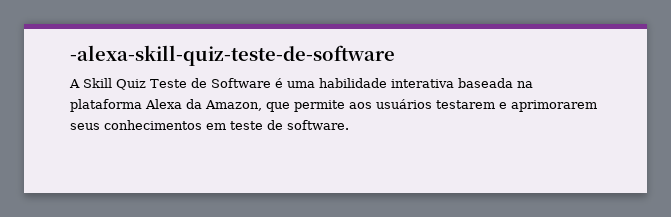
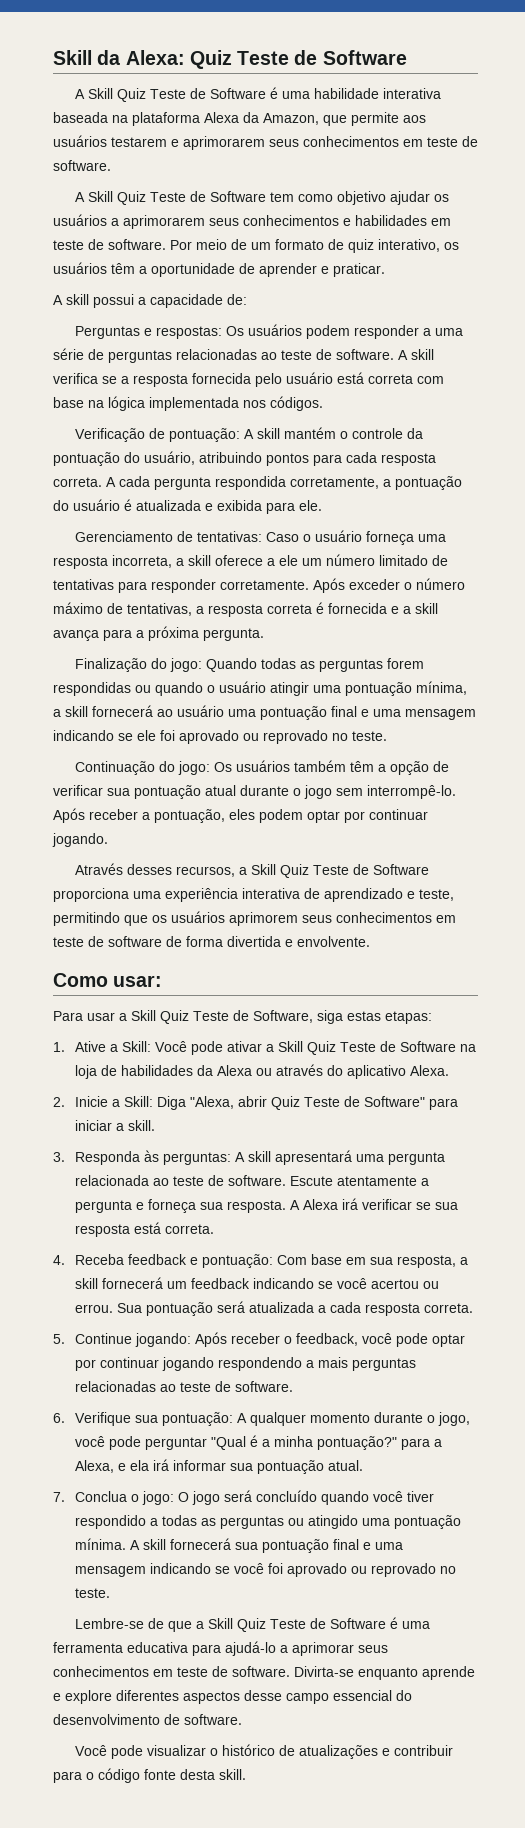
[70,45,395,66] -alexa-skill-quiz-teste-de-software -> [53,50,407,69] Skill da Alexa: Quiz Teste de Software
(349, 125) none -> [75,191,450,205] [53,214,451,229] [53,239,459,253] [53,262,385,277] [53,294,247,308] [75,324,464,339] [53,348,434,363] [53,372,444,387] [53,396,323,411] [75,427,424,442] [53,451,436,466] [53,476,462,490] [53,499,322,514] [75,530,447,545] [53,554,448,569] [53,578,465,593] [53,602,438,617] [53,626,264,641] [75,658,425,672] [53,681,467,696] [53,705,476,720] [53,730,387,744] [75,760,450,775] [53,785,456,799] [53,808,428,823] [52,833,108,847] [75,863,430,878] [53,888,454,902] [53,911,456,926] [53,936,370,947] [53,973,163,987] [53,1010,432,1024] [53,1041,477,1055] [75,1064,450,1079] [53,1096,459,1110] [75,1120,156,1131] [53,1150,446,1165] [75,1175,430,1186] [75,1198,459,1213] [75,1222,215,1237] [53,1254,469,1268] [75,1277,440,1289] [75,1301,474,1316] [53,1332,466,1347] [75,1357,417,1371] [75,1381,294,1392] [53,1412,471,1426] [75,1435,443,1450] [75,1459,364,1474] [53,1490,435,1505] [75,1515,462,1529] [75,1538,404,1553] [75,1563,457,1577] [75,1588,111,1598] [75,1617,431,1632] [53,1641,388,1656] [53,1666,475,1680] [53,1690,412,1704] [53,1714,242,1725] [75,1744,454,1759] [53,1768,246,1783] // A Skill Quiz Teste de Software tem como objetivo ajudar os usuários a aprimorarem seus conhecimentos e habilidades em teste de software. Por meio de um formato de quiz interativo, os usuários têm a oportunidade de aprender e praticar. // A skill possui a capacidade de: // Perguntas e respostas: Os usuários podem responder a uma série de perguntas relacionadas ao teste de software. A skill verifica se a resposta fornecida pelo usuário está correta com base na lógica implementada nos códigos. // Verificação de pontuação: A skill mantém o controle da pontuação do usuário, atribuindo pontos para cada resposta correta. A cada pergunta respondida corretamente, a pontuação do usuário é atualizada e exibida para ele. // Gerenciamento de tentativas: Caso o usuário forneça uma resposta incorreta, a skill oferece a ele um número limitado de tentativas para responder corretamente. Após exceder o número máximo de tentativas, a resposta correta é fornecida e a skill avança para a próxima pergunta. // Finalização do jogo: Quando todas as perguntas forem respondidas ou quando o usuário atingir uma pontuação mínima, a skill fornecerá ao usuário uma pontuação final e uma mensagem indicando se ele foi aprovado ou reprovado no teste. // Continuação do jogo: Os usuários também têm a opção de verificar sua pontuação atual durante o jogo sem interrompê-lo. Após receber a pontuação, eles podem optar por continuar jogando. // Através desses recursos, a Skill Quiz Teste de Software proporciona uma experiência interativa de aprendizado e teste, permitindo que os usuários aprimorem seus conhecimentos em teste de software de forma divertida e envolvente. // Como usar: // Para usar a Skill Quiz Teste de Software, siga estas etapas: // 1. Ative a Skill: Você pode ativar a Skill Quiz Teste de Software na loja de habilidades da Alexa ou através do aplicativo Alexa. // 2. Inicie a Skill: Diga "Alexa, abrir Quiz Teste de Software" para iniciar a skill. // 3. Responda às perguntas: A skill apresentará uma pergunta relacionada ao teste de software. Escute atentamente a pergunta e forneça sua resposta. A Alexa irá verificar se sua resposta está correta. // 4. Receba feedback e pontuação: Com base em sua resposta, a skill fornecerá um feedback indicando se você acertou ou errou. Sua pontuação será atualizada a cada resposta correta. // 5. Continue jogando: Após receber o feedback, você pode optar por continuar jogando respondendo a mais perguntas relacionadas ao teste de software. // 6. Verifique sua pontuação: A qualquer momento durante o jogo, você pode perguntar "Qual é a minha pontuação?" para a Alexa, e ela irá informar sua pontuação atual. // 7. Conclua o jogo: O jogo será concluído quando você tiver respondido a todas as perguntas ou atingido uma pontuação mínima. A skill fornecerá sua pontuação final e uma mensagem indicando se você foi aprovado ou reprovado no teste. // Lembre-se de que a Skill Quiz Teste de Software é uma ferramenta educativa para ajudá-lo a aprimorar seus conhecimentos em teste de software. Divirta-se enquanto aprende e explore diferentes aspectos desse campo essencial do desenvolvimento de software. // Você pode visualizar o histórico de atualizações e contribuir para o código fonte desta skill.

